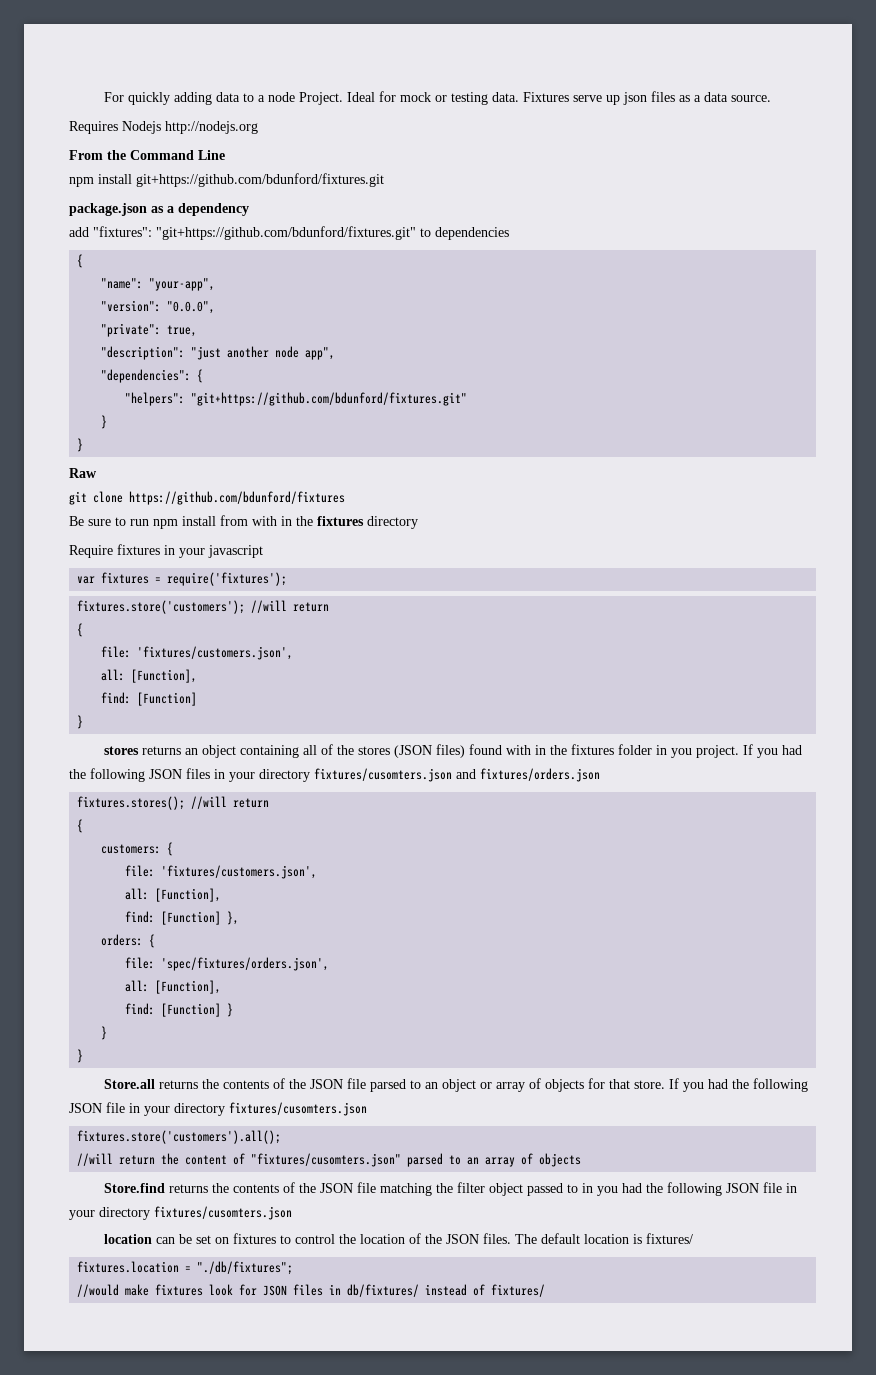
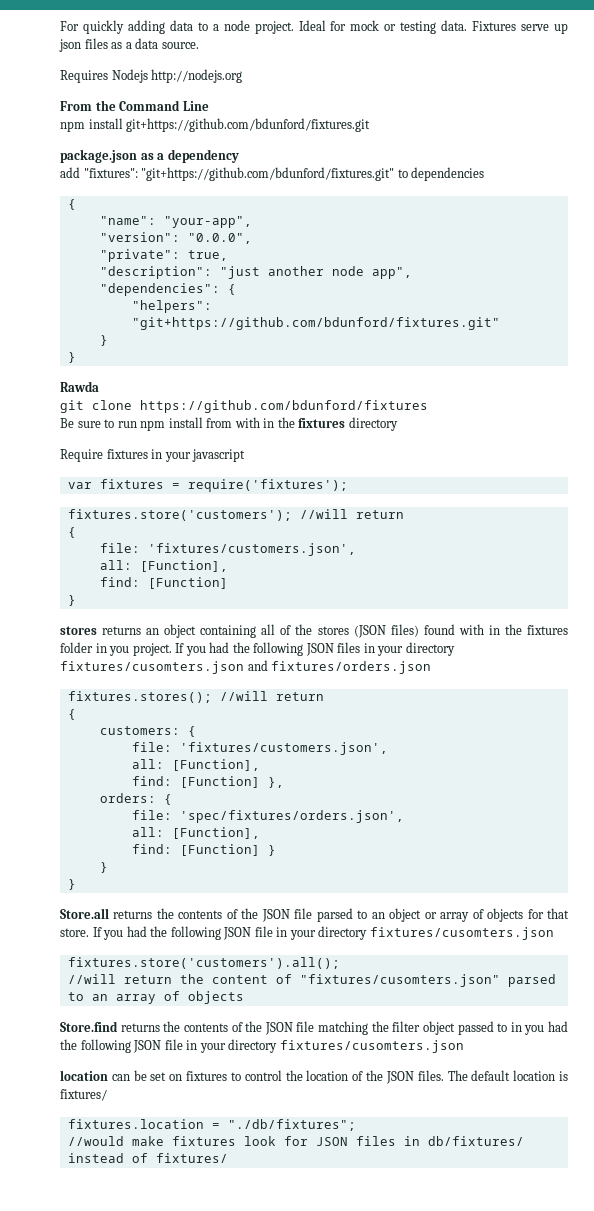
[299,92,344,105] Project. -> [254,21,294,34] project.
[69,468,97,478] Raw -> [60,381,99,392] Rawda

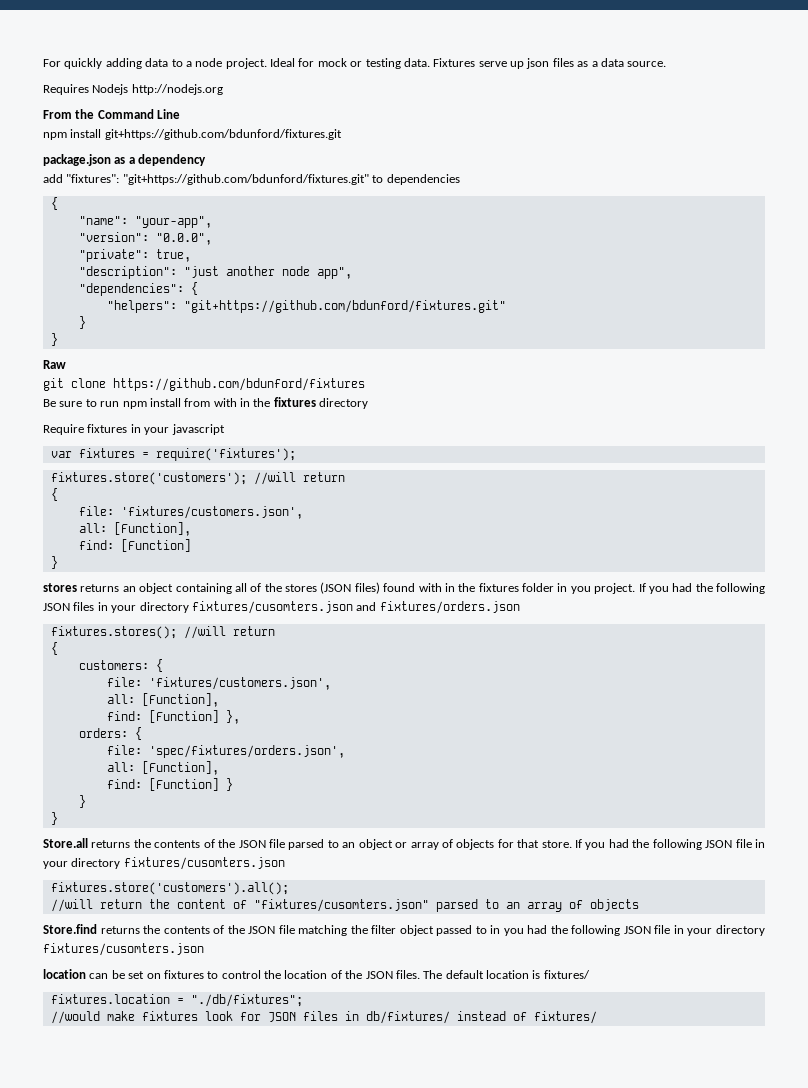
[60,381,99,392] Rawda -> [43,360,66,369] Raw

